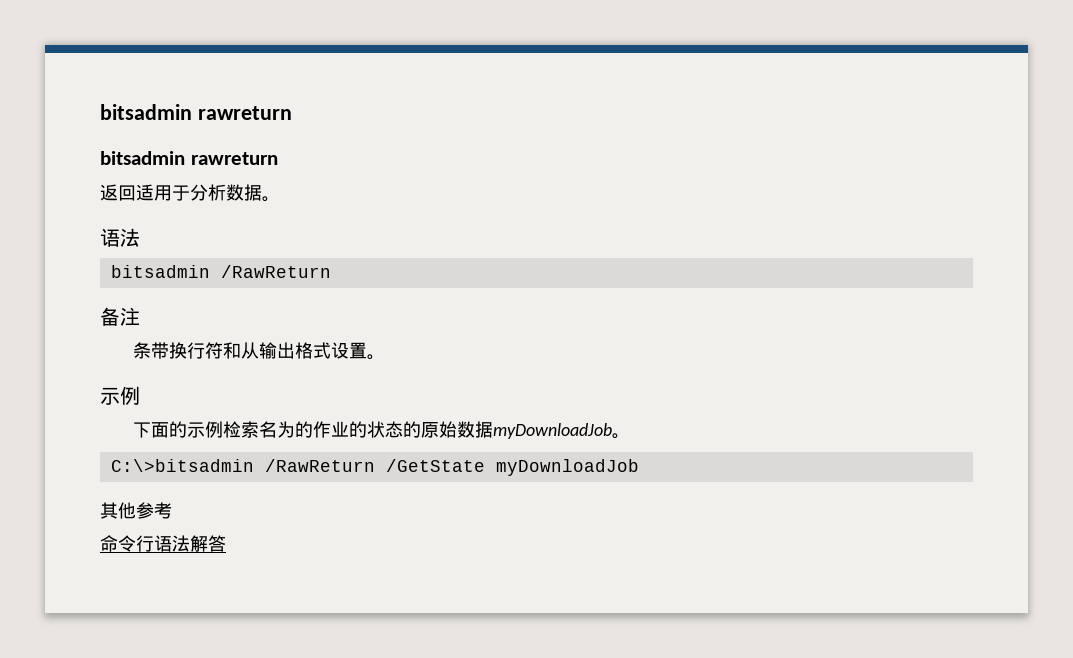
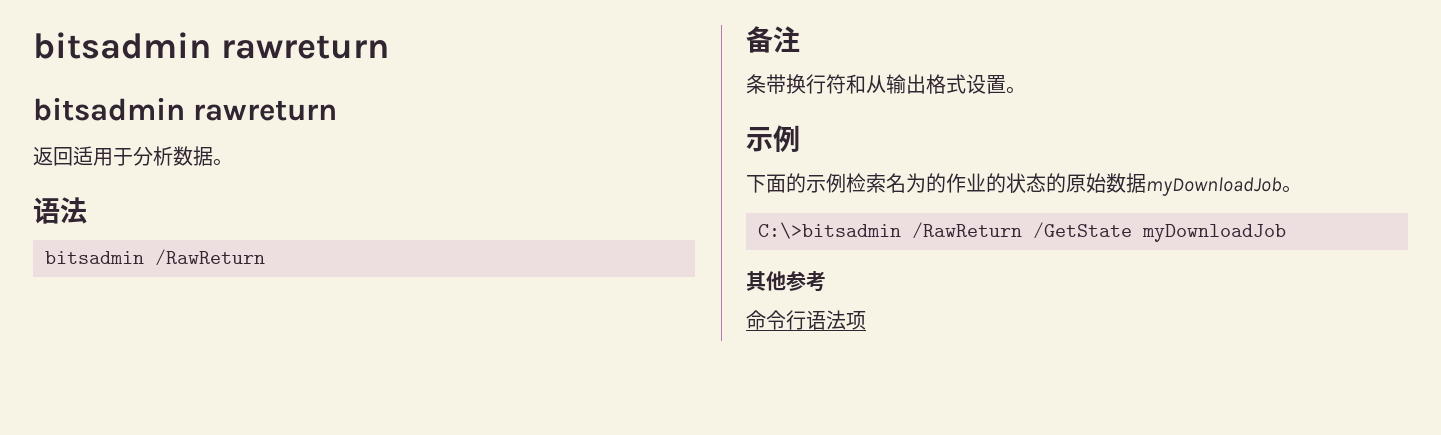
[190,535,226,552] 解答 -> [846,311,866,330] 项

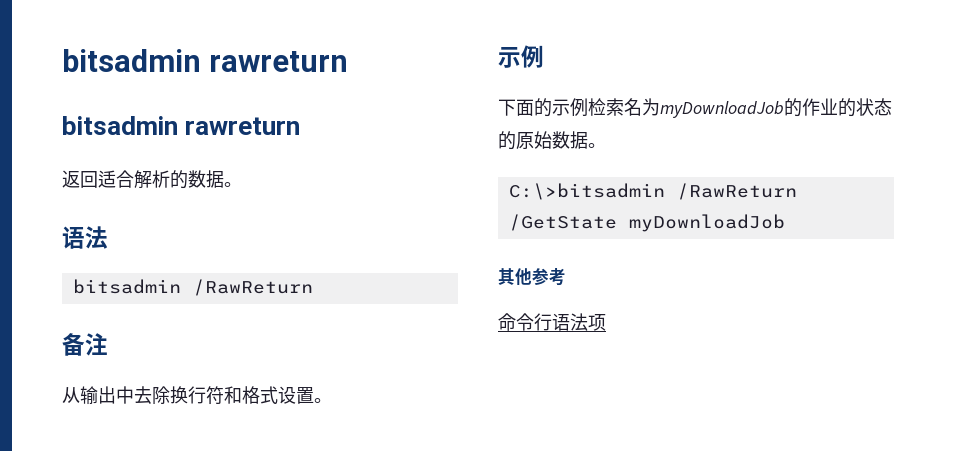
[93,146,173,166] 用于分析 -> [116,170,188,189] 合解析的
[746,74,786,94] 条带 -> [62,386,170,405] 从输出中去除
[866,74,926,94] 从输出 -> (242, 395) none
(926, 183) none -> [660,101,784,118] myDownloadJob
[1146,177,1282,196] myDownloadJob -> (588, 140) none

